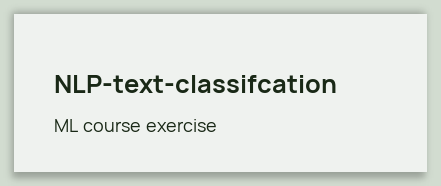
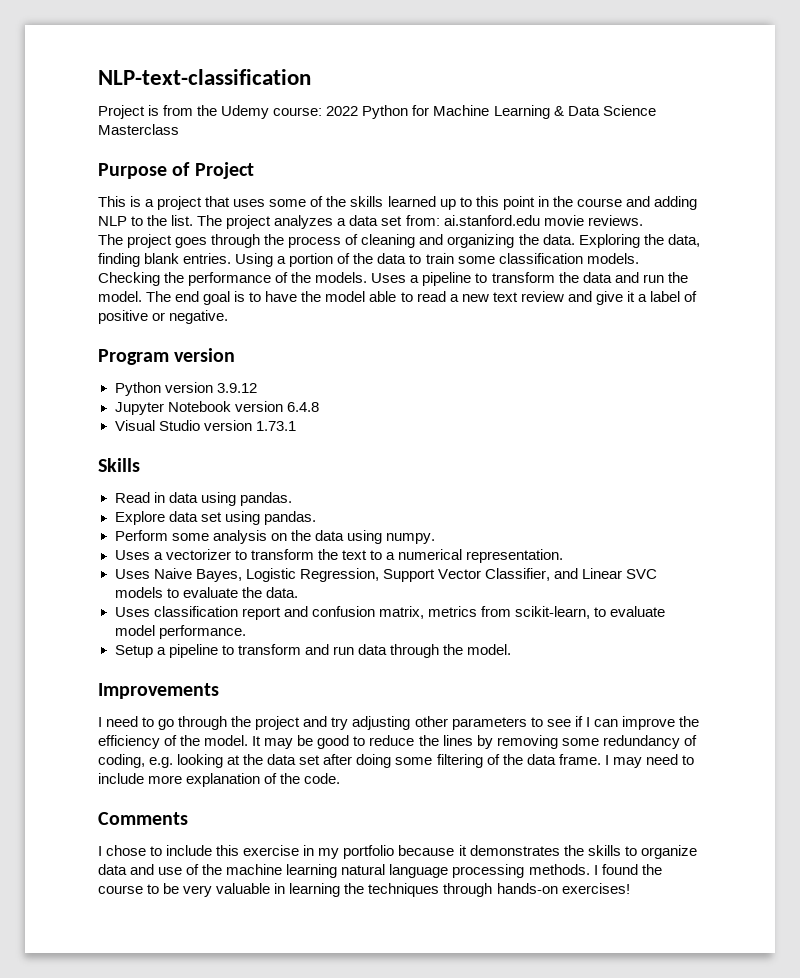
[54,75,337,93] [54,119,217,132] NLP-text-classifcation // ML course exercise -> [98,69,311,85] [98,105,656,119] [98,124,179,135] [98,162,254,179] [98,196,697,210] [98,215,643,229] [98,234,700,248] [98,253,639,267] [98,272,688,286] [98,291,698,305] [98,310,229,324] [98,348,236,365] [114,382,257,396] [114,401,319,415] [114,420,296,431] [98,458,140,472] [114,492,292,506] [114,511,316,525] [114,530,435,544] [114,549,564,563] [114,568,657,582] [114,587,298,598] [114,606,666,620] [114,625,246,639] [114,644,512,658] [98,683,219,699] [98,716,699,730] [98,735,697,749] [98,754,694,768] [98,773,341,787] [98,812,188,825] [98,845,697,859] [98,864,662,878] [98,883,630,897] NLP-text-classification // Project is from the Udemy course: 2022 Python for Machine Learning & Data Science Masterclass // Purpose of Project // This is a project that uses some of the skills learned up to this point in the course and adding NLP to the list. The project analyzes a data set from: ai.stanford.edu movie reviews. // The project goes through the process of cleaning and organizing the data. Exploring the data, finding blank entries. Using a portion of the data to train some classification models. Checking the performance of the models. Uses a pipeline to transform the data and run the model. The end goal is to have the model able to read a new text review and give it a label of positive or negative. // Program version // Python version 3.9.12 // Jupyter Notebook version 6.4.8 // Visual Studio version 1.73.1 // Skills // Read in data using pandas. // Explore data set using pandas. // Perform some analysis on the data using numpy. // Uses a vectorizer to transform the text to a numerical representation. // Uses Naive Bayes, Logistic Regression, Support Vector Classifier, and Linear SVC models to evaluate the data. // Uses classification report and confusion matrix, metrics from scikit-learn, to evaluate model performance. // Setup a pipeline to transform and run data through the model. // Improvements // I need to go through the project and try adjusting other parameters to see if I can improve the efficiency of the model. It may be good to reduce the lines by removing some redundancy of coding, e.g. looking at the data set after doing some filtering of the data frame. I may need to include more explanation of the code. // Comments // I chose to include this exercise in my portfolio because it demonstrates the skills to organize data and use of the machine learning natural language processing methods. I found the course to be very valuable in learning the techniques through hands-on exercises!

